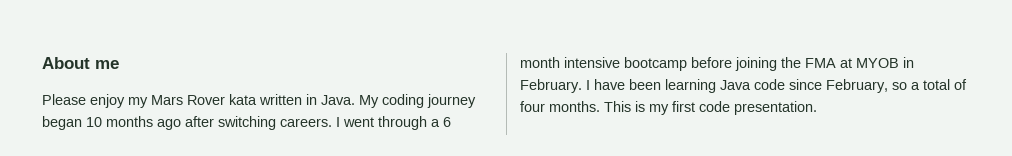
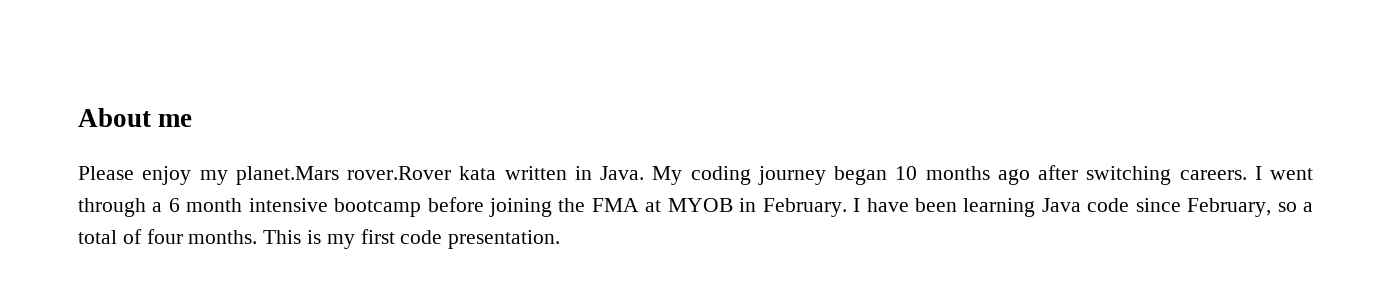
[151,95,225,105] Mars Rover -> [235,166,451,185] planet.Mars rover.Rover

